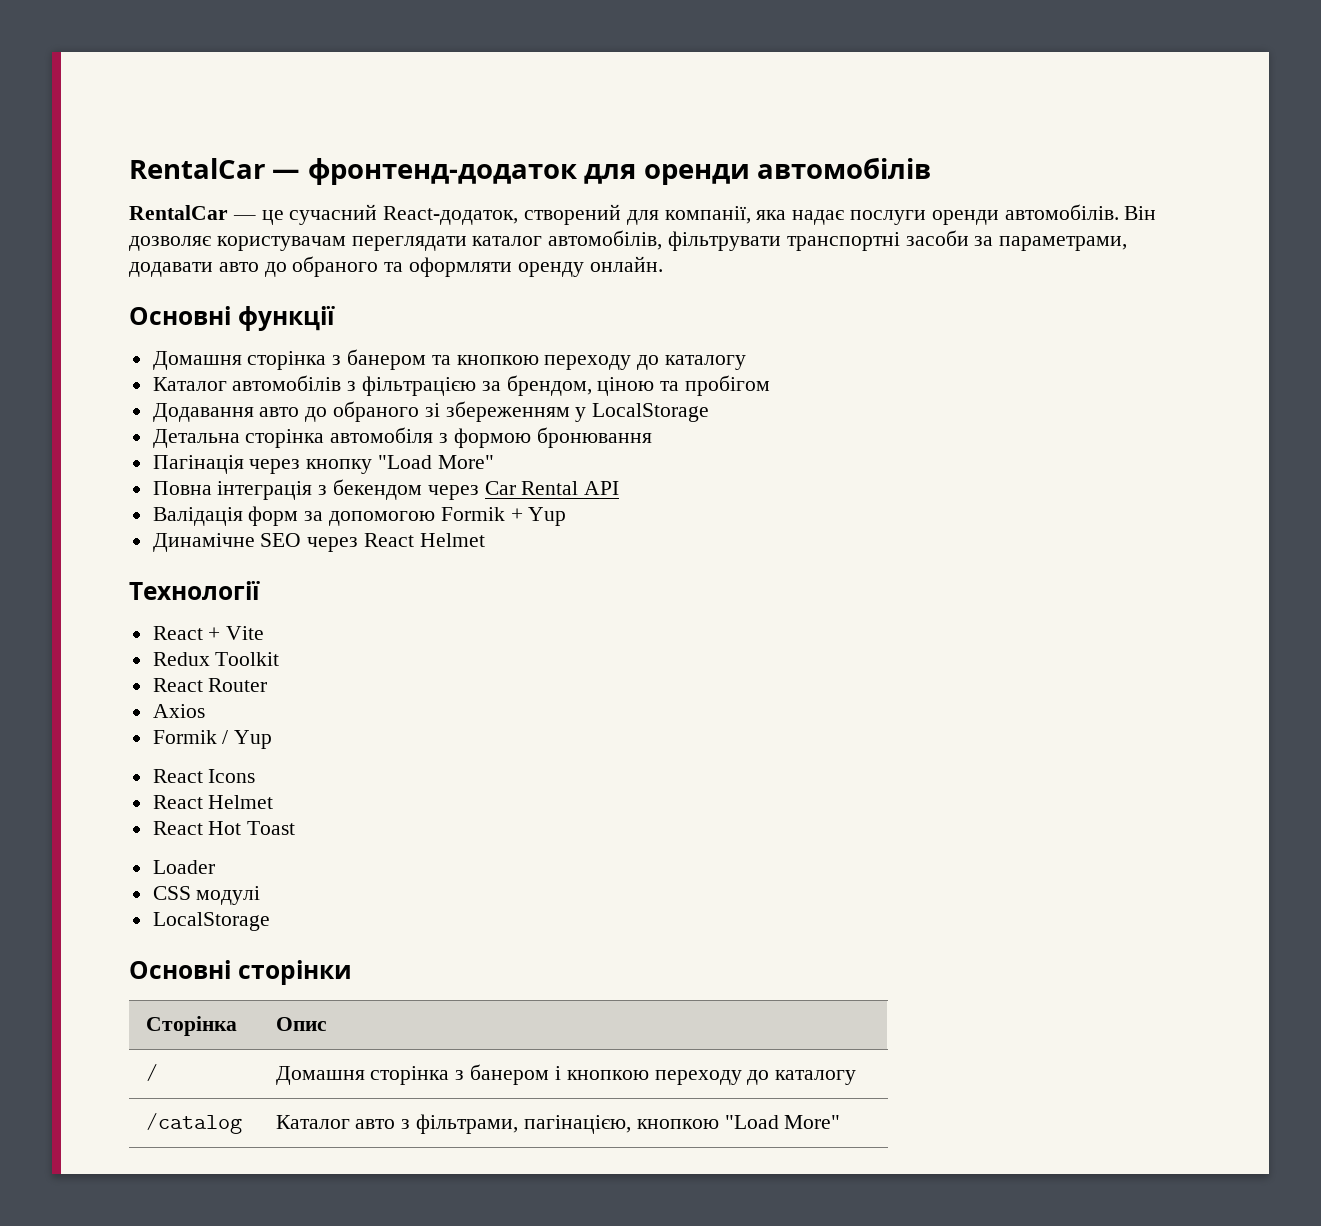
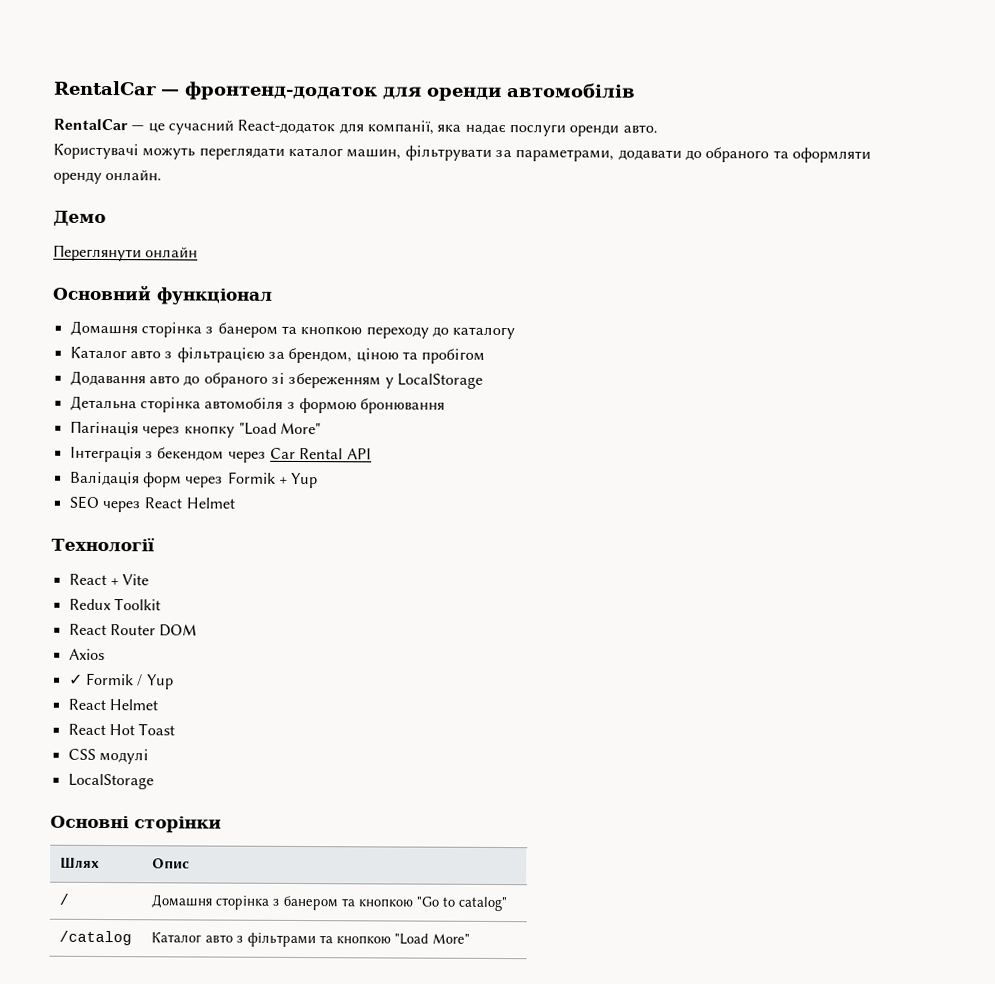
[383,204,622,225] React-додаток, створений -> [237,119,336,135] React-додаток
[1004,204,1157,220] [129,230,969,251] автомобілів. Він дозволяє користувачам переглядати каталог автомобілів, фільтрувати транспортні засоби -> [622,124,658,134] [53,143,492,161] авто. // Користувачі можуть переглядати каталог машин, фільтрувати
[218,262,259,272] авто -> (682, 155) none
[129,305,335,331] Основні функції -> [53,210,106,227] [53,244,199,262] [52,284,273,305] Демо // Переглянути онлайн // Основний функціонал
[232,375,342,391] автомобілів -> [129,350,161,360] авто
[152,481,313,500] Повна інтеграція -> [69,446,142,463] Інтеграція
[304,511,436,526] за допомогою -> [185,476,225,488] через
[152,533,255,552] Динамічне -> (319, 480) none
(268, 685) none -> [159,624,198,637] DOM
(205, 711) none -> [68,673,83,685] ✓
[152,769,256,783] // React Icons -> (174, 682) none
[152,860,215,874] // Loader -> (176, 729) none
[145,1016,237,1036] Сторінка -> [59,857,100,869] Шлях
[554,1066,857,1085] і кнопкою переходу до каталогу -> [340,896,507,912] та кнопкою "Go to catalog"
[416,1114,631,1134] фільтрами, пагінацією, -> [246,932,333,948] фільтрами та

